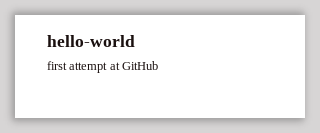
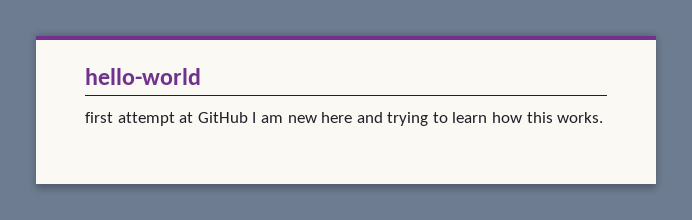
(159, 65) none -> [252,112,604,126] I am new here and trying to learn how this works.

